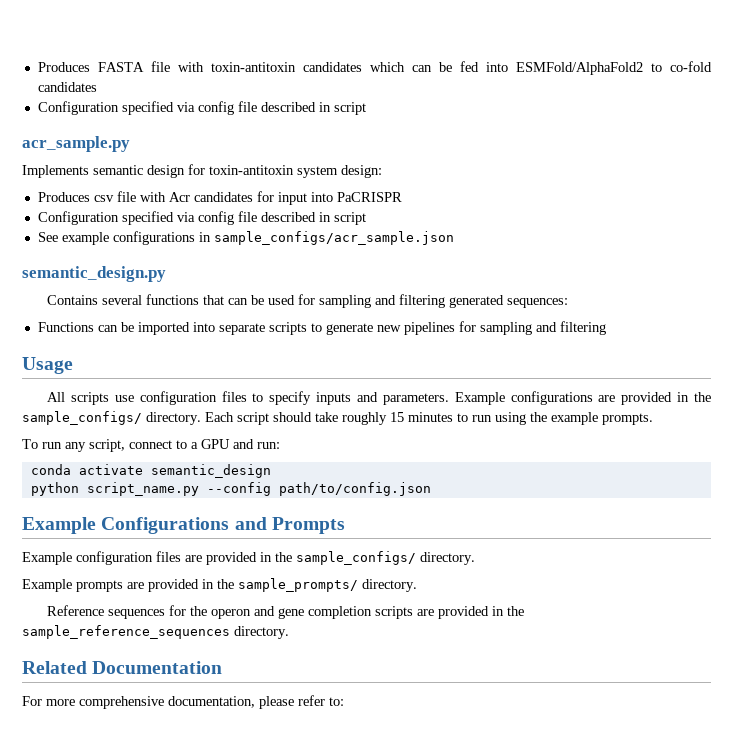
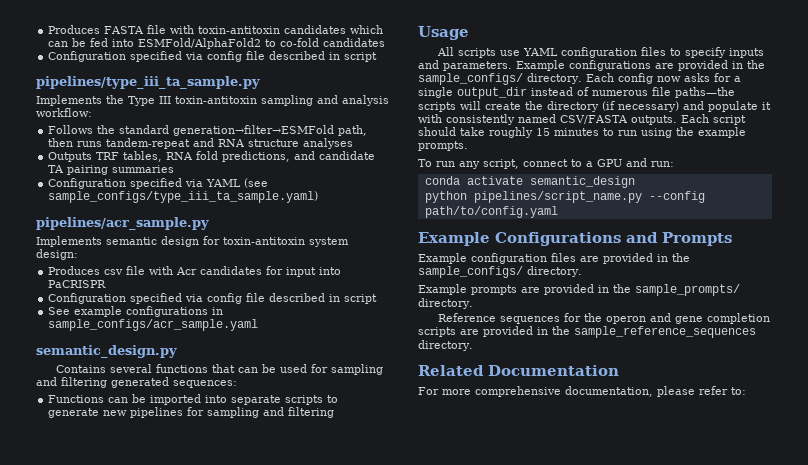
[22,136,130,152] acr_sample.py -> [36,76,260,89] [36,95,389,106] [36,108,92,117] [48,125,368,136] [48,138,354,149] [48,151,376,162] [48,165,175,175] [48,178,269,189] [48,191,319,203] [36,217,209,230] pipelines/type_iii_ta_sample.py // Implements the Type III toxin-antitoxin sampling and analysis workflow: // Follows the standard generation→filter→ESMFold path, then runs tandem-repeat and RNA structure analyses // Outputs TRF tables, RNA fold predictions, and candidate TA pairing summaries // Configuration specified via YAML (see sample_configs/type_iii_ta_sample.yaml) // pipelines/acr_sample.py
[213,231,454,245] sample_configs/acr_sample.json -> [48,319,259,331] sample_configs/acr_sample.yaml
(134, 398) none -> [523,48,559,56] YAML
(234, 417) none -> [617,73,741,84] [418,87,735,99] [418,101,771,112] [418,114,709,125] config now asks for a single output_dir instead of numerous file paths—the scripts will create the directory (if necessary) and populate it with consistently named CSV/FASTA outputs. Each
[86,482,431,496] script_name.py --config path/to/config.json -> [473,191,705,203] [424,206,558,218] pipelines/script_name.py --config path/to/config.yaml

